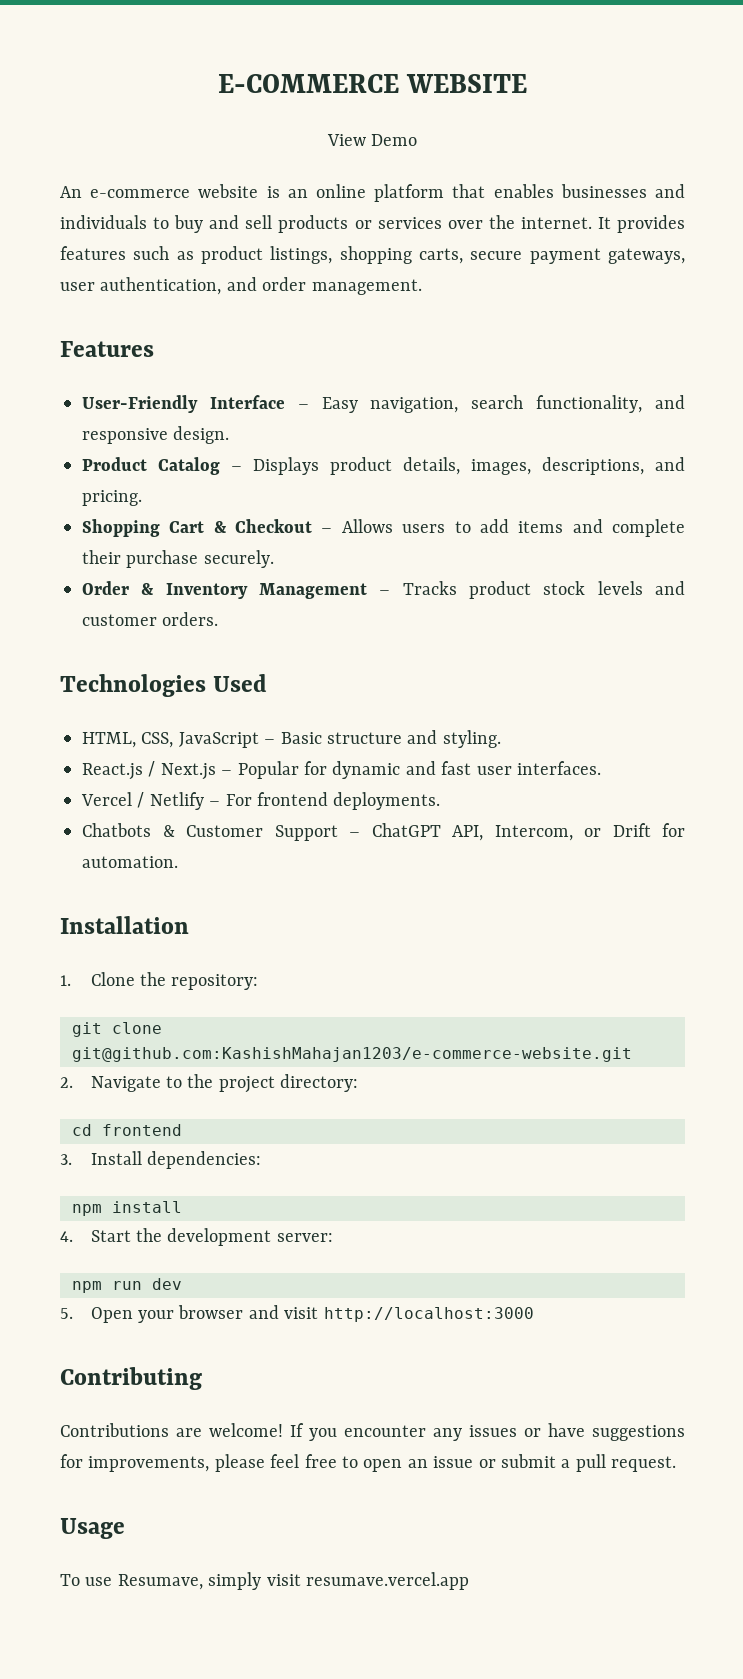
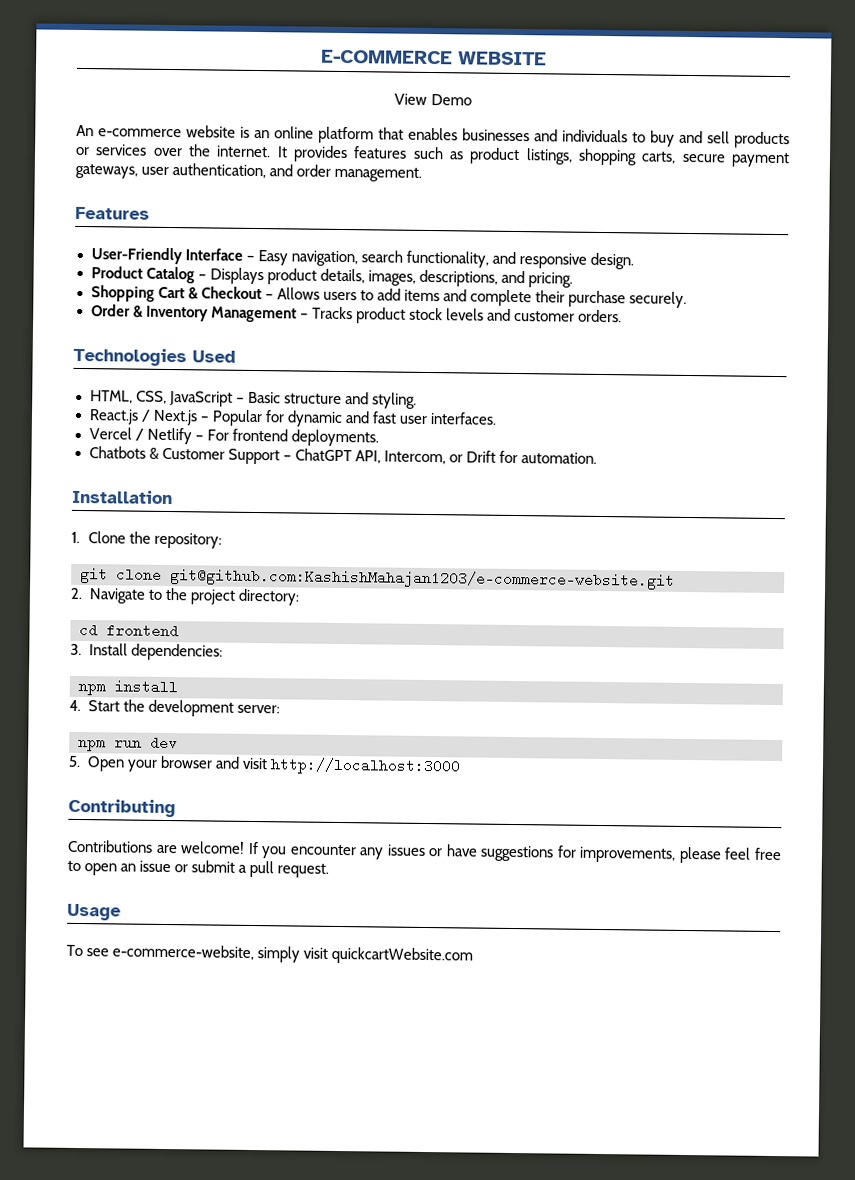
[85,1574,203,1590] use Resumave, -> [86,944,255,961] see e-commerce-website,
[306,1572,469,1590] resumave.vercel.app -> [331,946,474,965] quickcartWebsite.com

